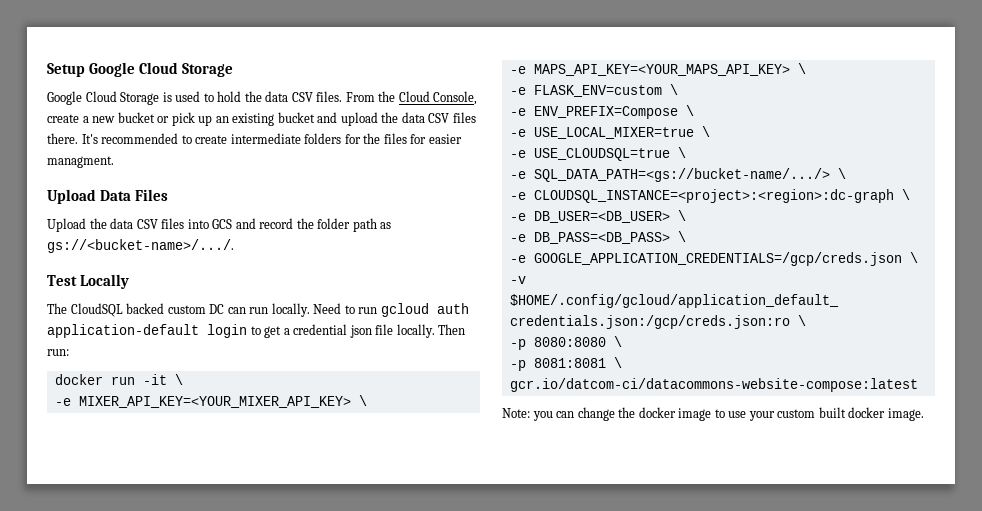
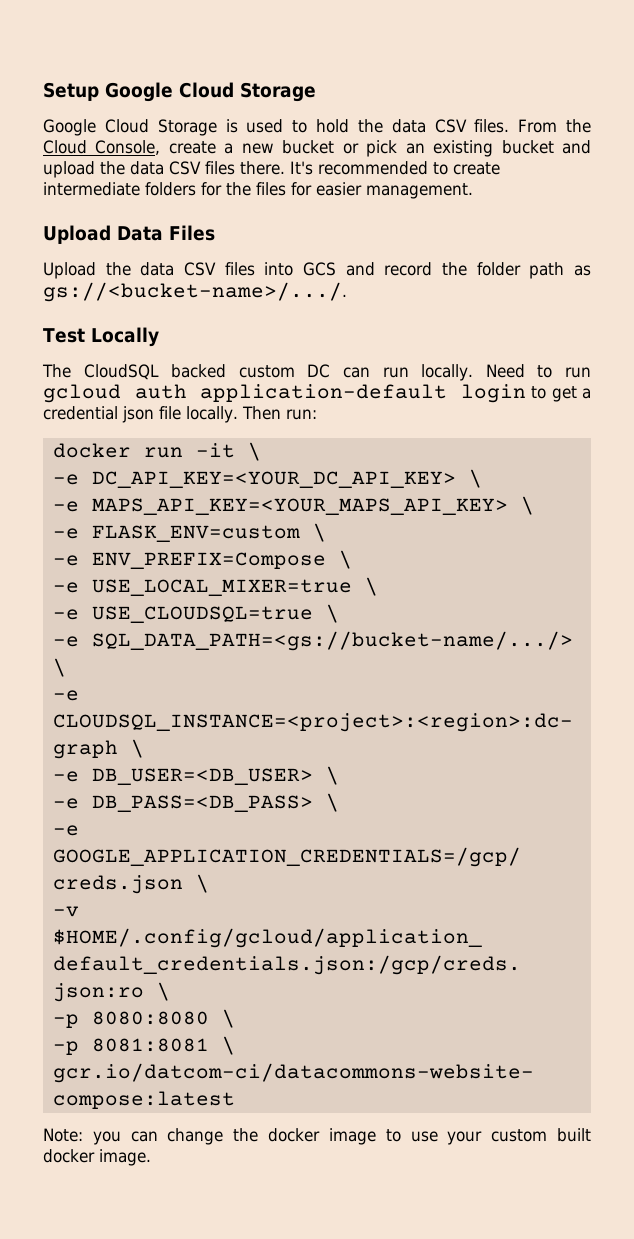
[198,115,213,126] up -> (398, 148) none
[47,156,114,168] managment. -> [366,183,473,199] management.
[78,396,351,408] MIXER_API_KEY=<YOUR_MIXER_API_KEY> -> [91,471,456,488] DC_API_KEY=<YOUR_DC_API_KEY>

